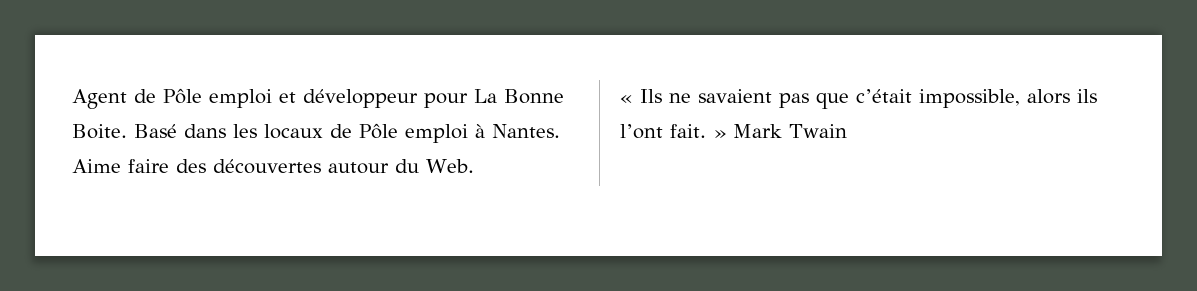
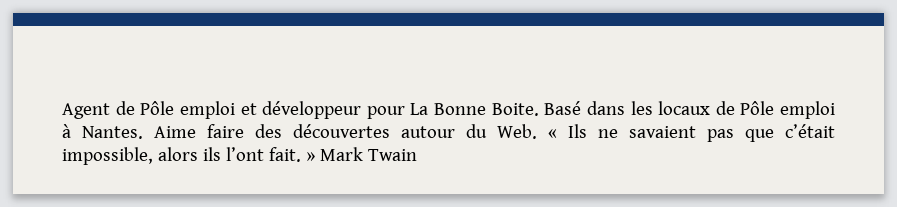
(474, 166) // -> (537, 131) none

